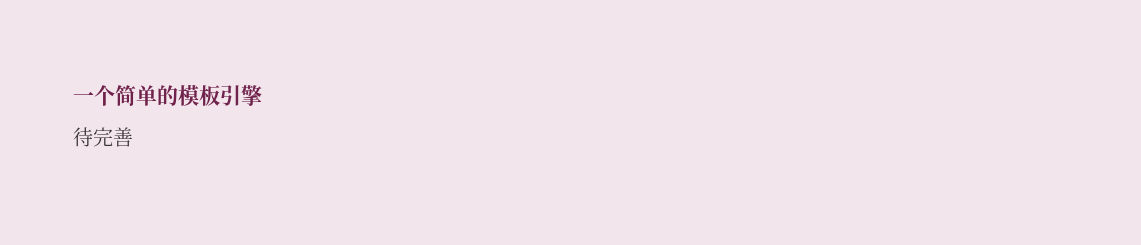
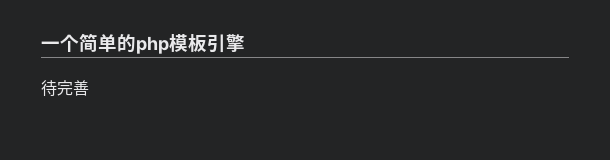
(178, 95) none -> [136,36,169,54] php

